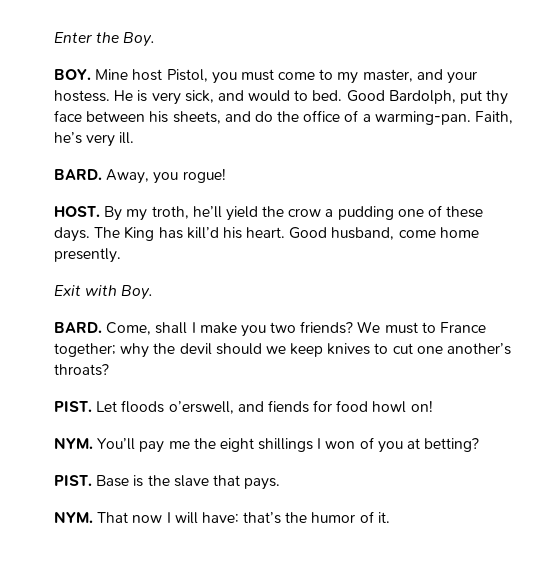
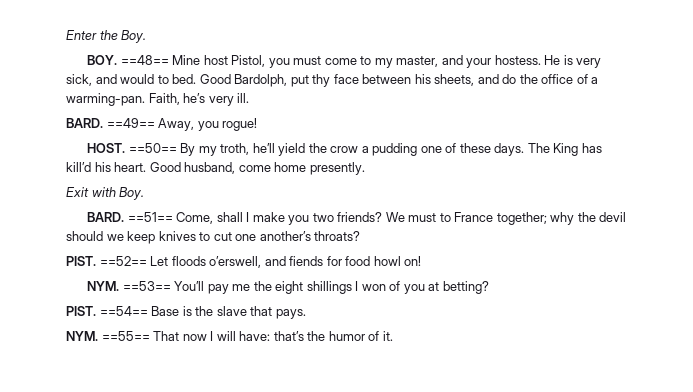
(91, 74) none -> [120,55,169,65] ==48==
(102, 174) none -> [106,118,155,128] ==49==
(100, 211) none -> [128,143,177,153] ==50==
(102, 327) none -> [127,212,173,222] ==51==
(92, 406) none -> [99,256,147,266] ==52==
(93, 443) none -> [122,281,171,291] ==53==
(92, 480) none -> [99,306,148,316] ==54==
(93, 517) none -> [101,331,150,341] ==55==

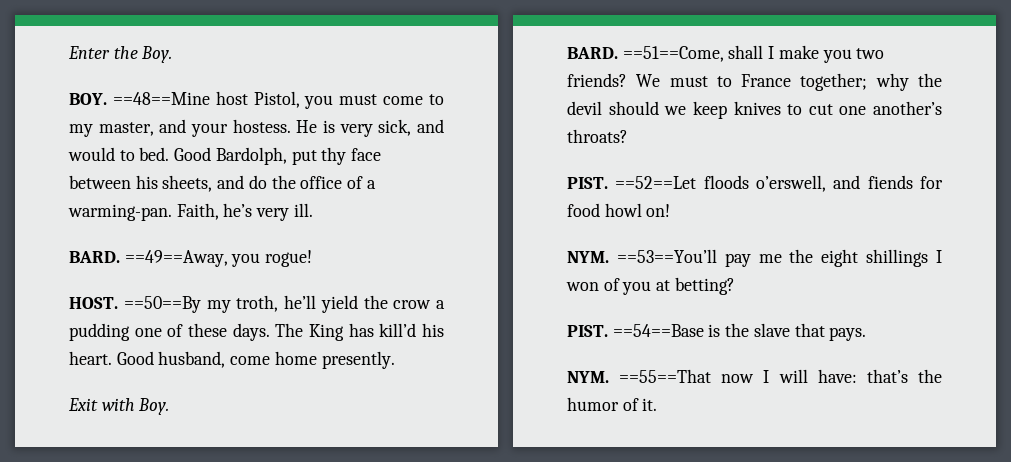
[120,55,201,65] ==48== Mine -> [112,92,210,105] ==48==Mine
[106,118,195,131] ==49== Away, -> [124,250,228,267] ==49==Away,
[128,143,196,156] ==50== By -> [123,296,201,313] ==50==By
[127,212,214,224] ==51== Come, -> [622,46,724,62] ==51==Come,
[99,256,169,266] ==52== Let -> [615,176,697,189] ==52==Let
[122,281,205,291] ==53== You’ll -> [616,249,717,263] ==53==You’ll
[99,306,180,316] ==54== Base -> [612,324,704,337] ==54==Base
[101,331,180,341] ==55== That -> [619,369,712,383] ==55==That

